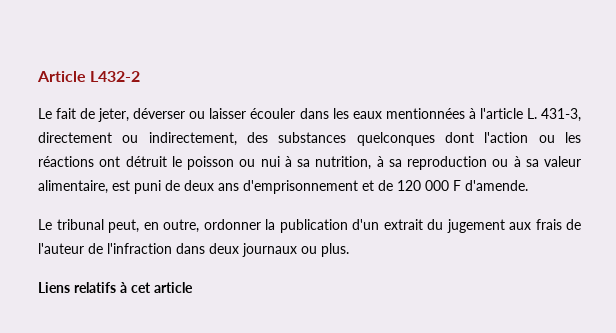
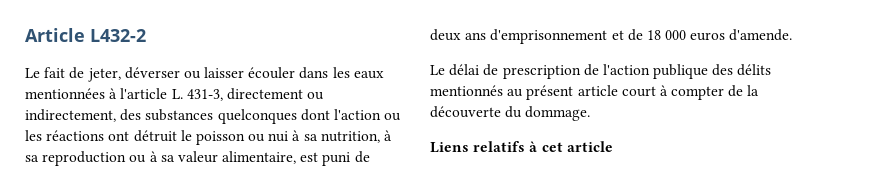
[397,180,461,191] 120 000 F -> [646,30,726,41] 18 000 euros
[56,219,581,233] [38,243,349,257] tribunal peut, en outre, ordonner la publication d'un extrait du jugement aux frais de l'auteur de l'infraction dans deux journaux ou plus. -> [449,64,772,79] [430,85,760,100] [430,106,591,121] délai de prescription de l'action publique des délits mentionnés au présent article court à compter de la découverte du dommage.

